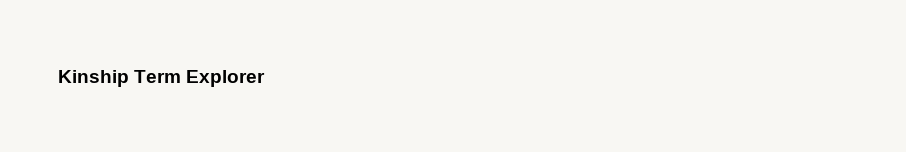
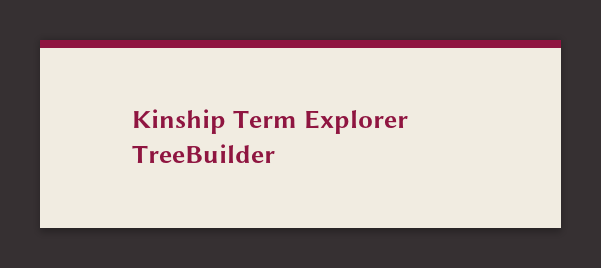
(266, 78) none -> [132,144,275,163] TreeBuilder

